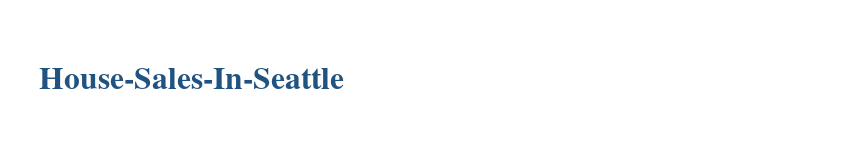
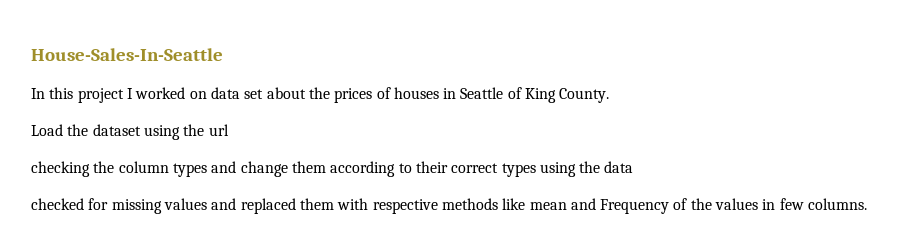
(344, 78) none -> [31,87,610,103] [31,124,229,140] [31,161,634,177] [31,198,868,214] // In this project I worked on data set about the prices of houses in Seattle of King County. // Load the dataset using the url // checking the column types and change them according to their correct types using the data // checked for missing values and replaced them with respective methods like mean and Frequency of the values in few columns.

